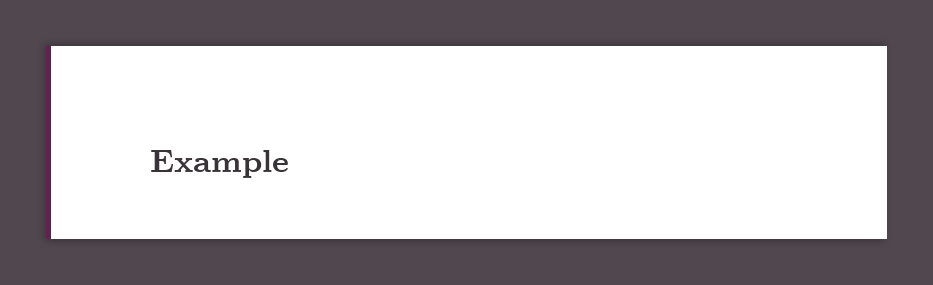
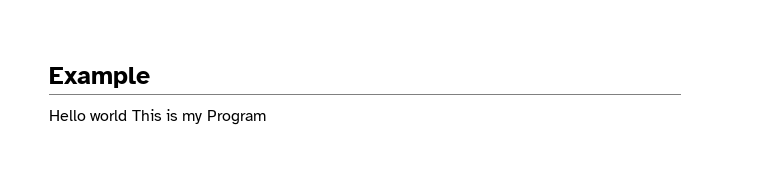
(289, 164) none -> [49,109,266,125] // Hello world This is my Program

